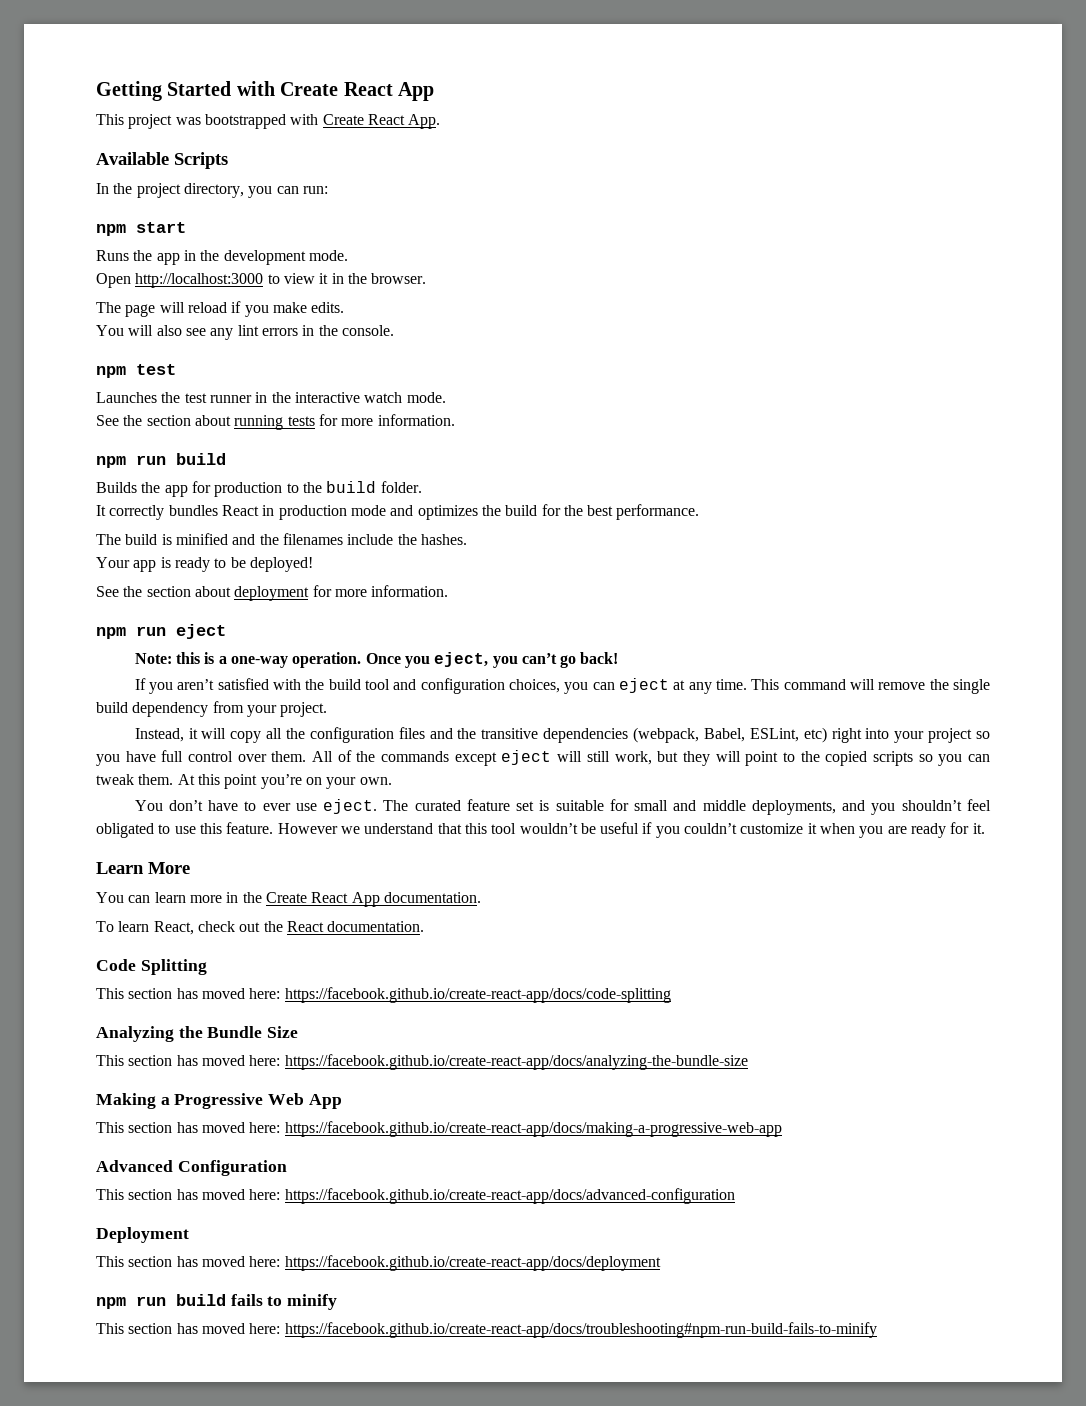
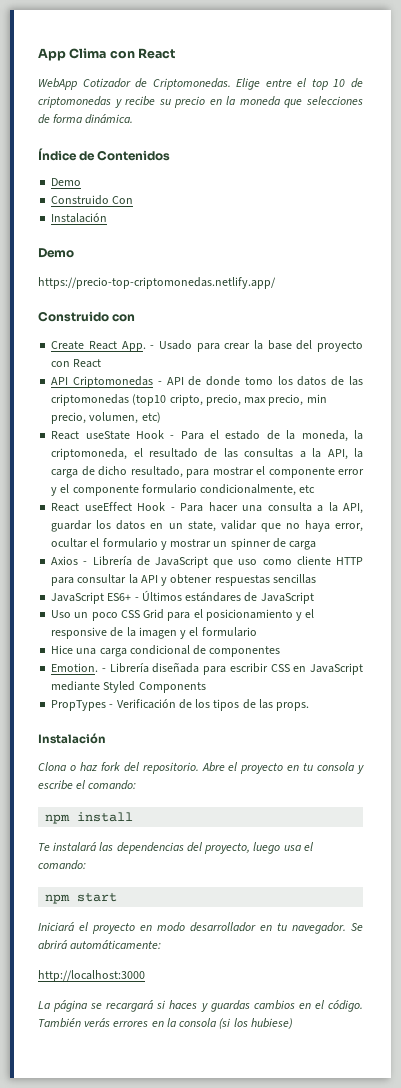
[96,81,434,101] [96,114,441,129] [96,152,228,169] [96,183,328,198] [96,222,186,236] [96,250,348,265] [96,273,427,288] [96,301,345,317] [96,325,394,340] [96,364,176,378] [96,392,446,403] [96,414,455,430] [96,453,226,468] [96,481,422,497] [96,504,700,520] [96,533,467,545] [96,557,313,572] [96,585,449,601] [96,624,226,639] [134,652,619,668] [134,678,990,694] [96,701,328,717] [134,727,991,743] [96,750,990,766] [96,774,392,789] [134,799,991,815] [96,822,985,838] [96,862,190,874] [96,892,481,907] [96,921,425,935] [96,959,207,975] [96,987,671,1003] [96,1026,299,1042] [96,1054,748,1070] [96,1093,342,1109] [96,1121,782,1137] [96,1160,287,1176] [96,1188,735,1204] [96,1227,189,1243] [96,1255,661,1271] [96,1294,338,1310] [96,1322,877,1338] Getting Started with Create React App // This project was bootstrapped with Create React App. // Available Scripts // In the project directory, you can run: // npm start // Runs the app in the development mode. // Open http://localhost:3000 to view it in the browser. // The page will reload if you make edits. // You will also see any lint errors in the console. // npm test // Launches the test runner in the interactive watch mode. // See the section about running tests for more information. // npm run build // Builds the app for production to the build folder. // It correctly bundles React in production mode and optimizes the build for the best performance. // The build is minified and the filenames include the hashes. // Your app is ready to be deployed! // See the section about deployment for more information. // npm run eject // Note: this is a one-way operation. Once you eject, you can’t go back! // If you aren’t satisfied with the build tool and configuration choices, you can eject at any time. This command will remove the single build dependency from your project. // Instead, it will copy all the configuration files and the transitive dependencies (webpack, Babel, ESLint, etc) right into your project so you have full control over them. All of the commands except eject will still work, but they will point to the copied scripts so you can tweak them. At this point you’re on your own. // You don’t have to ever use eject. The curated feature set is suitable for small and middle deployments, and you shouldn’t feel obligated to use this feature. However we understand that this tool wouldn’t be useful if you couldn’t customize it when you are ready for it. // Learn More // You can learn more in the Create React App documentation. // To learn React, check out the React documentation. // Code Splitting // This section has moved here: https://facebook.github.io/create-react-app/docs/code-splitting // Analyzing the Bundle Size // This section has moved here: https://facebook.github.io/create-react-app/docs/analyzing-the-bundle-size // Making a Progressive Web App // This section has moved here: https://facebook.github.io/create-react-app/docs/making-a-progressive-web-app // Advanced Configuration // This section has moved here: https://facebook.github.io/create-react-app/docs/advanced-configuration // Deployment // This section has moved here: https://facebook.github.io/create-react-app/docs/deployment // npm run build fails to minify // This section has moved here: https://facebook.github.io/create-react-app/docs/troubleshooting#npm-run-build-fails-to-minify -> [38,48,176,61] [38,78,363,90] [38,96,363,108] [38,114,134,124] [38,148,171,161] [51,178,82,186] [51,195,134,205] [51,213,108,223] [38,248,74,258] [38,277,276,289] [38,311,136,322] [51,340,363,352] [51,359,102,368] [51,376,363,388] [51,394,327,406] [51,412,161,424] [51,430,363,442] [51,448,363,460] [51,466,364,478] [51,484,316,496] [51,502,363,514] [51,520,363,532] [51,538,317,550] [51,556,363,568] [51,574,316,586] [51,590,314,604] [51,609,315,621] [51,627,257,639] [51,645,281,657] [51,662,363,675] [51,681,206,693] [51,699,310,711] [38,733,106,744] [38,762,365,774] [38,780,137,790] [45,812,134,824] [38,842,313,854] [38,860,86,870] [45,893,118,904] [38,922,363,934] [38,940,162,950] [38,970,145,982] [38,1000,363,1012] [38,1018,293,1029] App Clima con React // WebApp Cotizador de Criptomonedas. Elige entre el top 10 de criptomonedas y recibe su precio en la moneda que selecciones de forma dinámica. // Índice de Contenidos // Demo // Construido Con // Instalación // Demo // https://precio-top-criptomonedas.netlify.app/ // Construido con // Create React App. - Usado para crear la base del proyecto con React // API Criptomonedas - API de donde tomo los datos de las criptomonedas (top10 cripto, precio, max precio, min precio, volumen, etc) // React useState Hook - Para el estado de la moneda, la criptomoneda, el resultado de las consultas a la API, la carga de dicho resultado, para mostrar el componente error y el componente formulario condicionalmente, etc // React useEffect Hook - Para hacer una consulta a la API, guardar los datos en un state, validar que no haya error, ocultar el formulario y mostrar un spinner de carga // Axios - Librería de JavaScript que uso como cliente HTTP para consultar la API y obtener respuestas sencillas // JavaScript ES6+ - Últimos estándares de JavaScript // Uso un poco CSS Grid para el posicionamiento y el responsive de la imagen y el formulario // Hice una carga condicional de componentes // Emotion. - Librería diseñada para escribir CSS en JavaScript mediante Styled Components // PropTypes - Verificación de los tipos de las props. // Instalación // Clona o haz fork del repositorio. Abre el proyecto en tu consola y escribe el comando: // npm install // Te instalará las dependencias del proyecto, luego usa el comando: // npm start // Iniciará el proyecto en modo desarrollador en tu navegador. Se abrirá automáticamente: // http://localhost:3000 // La página se recargará si haces y guardas cambios en el código. También verás errores en la consola (si los hubiese)

